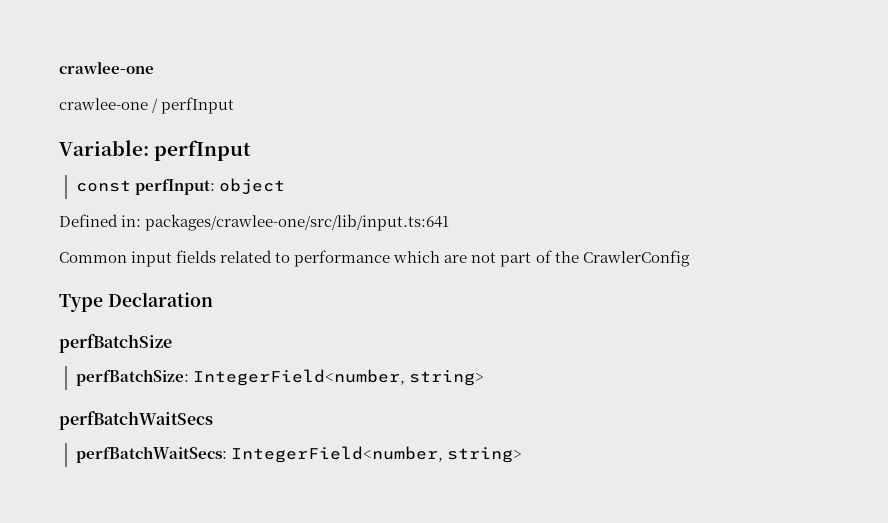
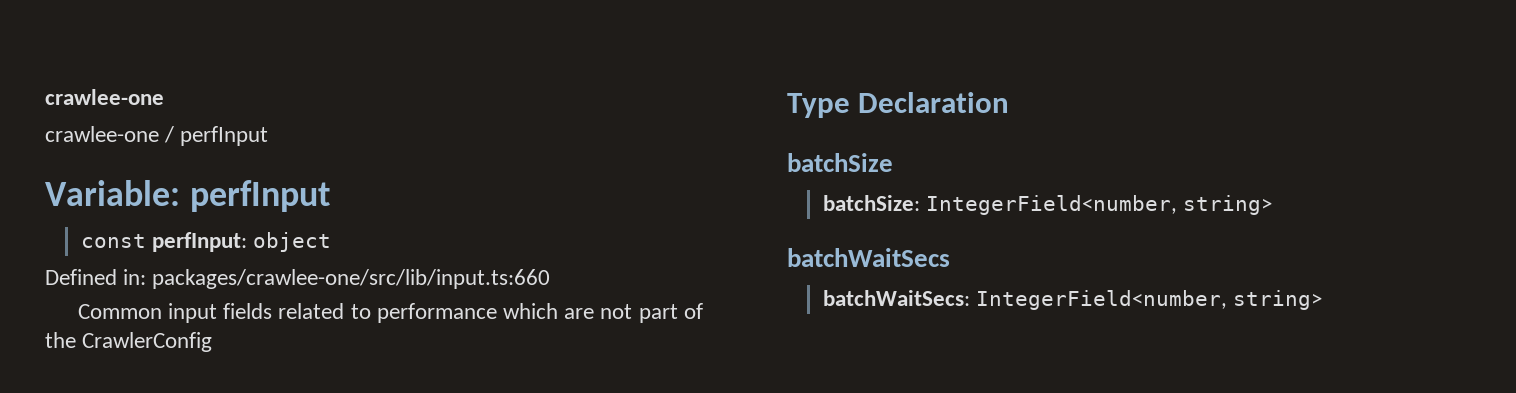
[145,214,450,231] packages/crawlee-one/src/lib/input.ts:641 -> [152,269,551,289] packages/crawlee-one/src/lib/input.ts:660
[59,334,172,353] [75,369,189,386] perfBatchSize // perfBatchSize: -> [787,153,893,172] [822,195,920,211] batchSize // batchSize:
[59,411,213,430] [75,446,227,463] perfBatchWaitSecs // perfBatchWaitSecs: -> [787,248,950,267] [822,290,970,306] batchWaitSecs // batchWaitSecs:

